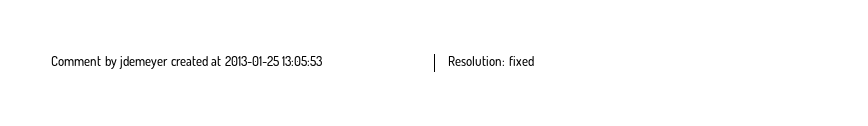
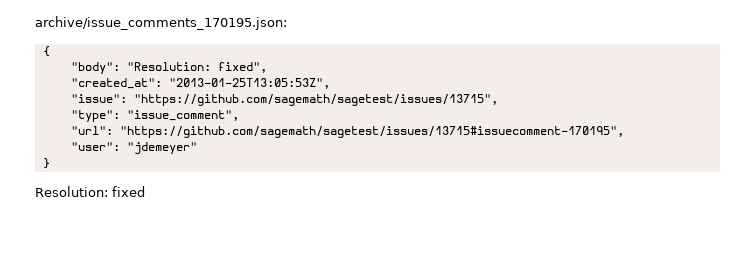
[51,56,323,69] Comment by jdemeyer created at 2013-01-25 13:05:53 -> [35,16,287,30] [42,46,50,57] [70,62,267,74] [70,78,330,89] [70,94,498,106] [70,110,239,122] [70,126,624,138] [70,142,197,154] [42,158,50,169] archive/issue_comments_170195.json: // { // "body": "Resolution: fixed", // "created_at": "2013-01-25T13:05:53Z", // "issue": "https://github.com/sagemath/sagetest/issues/13715", // "type": "issue_comment", // "url": "https://github.com/sagemath/sagetest/issues/13715#issuecomment-170195", // "user": "jdemeyer" // }

